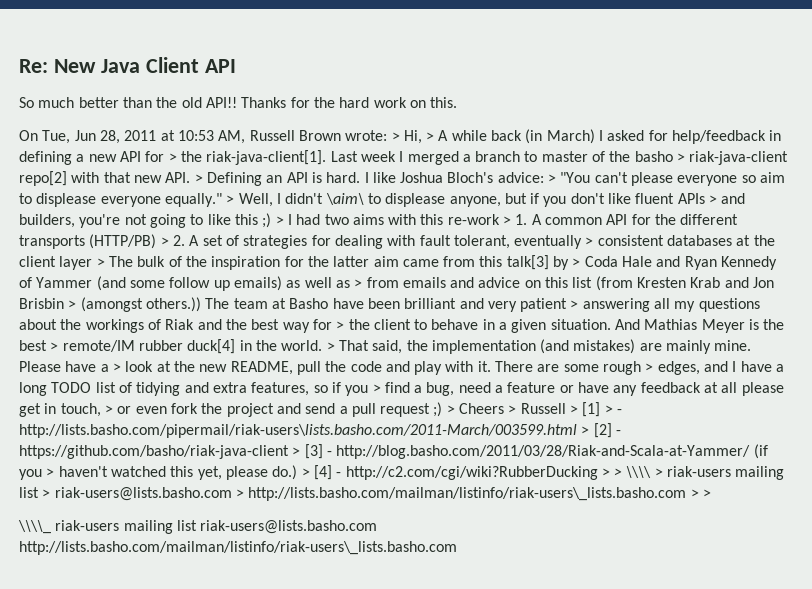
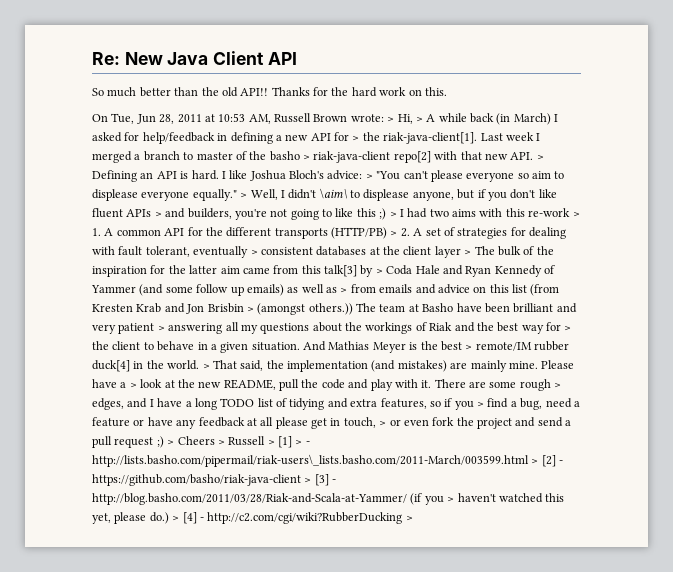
[19,424,577,438] http://lists.basho.com/pipermail/riak-users\lists.basho.com/2011-March/003599.html -> [92,454,529,467] http://lists.basho.com/pipermail/riak-users\_lists.basho.com/2011-March/003599.html
[614,466,785,480] [19,487,711,501] [18,520,378,534] [19,541,457,555] > \\\\ > riak-users mailing list > riak-users@lists.basho.com > http://lists.basho.com/mailman/listinfo/riak-users\_lists.basho.com > > // \\\\_ riak-users mailing list riak-users@lists.basho.com http://lists.basho.com/mailman/listinfo/riak-users\_lists.basho.com -> (413, 518) none

